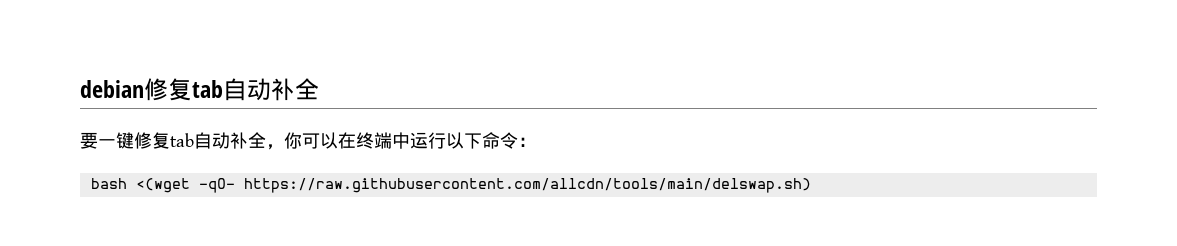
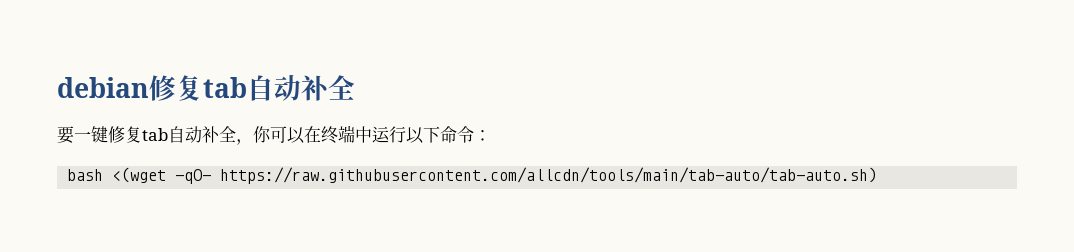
[243,178,811,193] https://raw.githubusercontent.com/allcdn/tools/main/delswap.sh) -> [220,167,878,184] https://raw.githubusercontent.com/allcdn/tools/main/tab-auto/tab-auto.sh)

